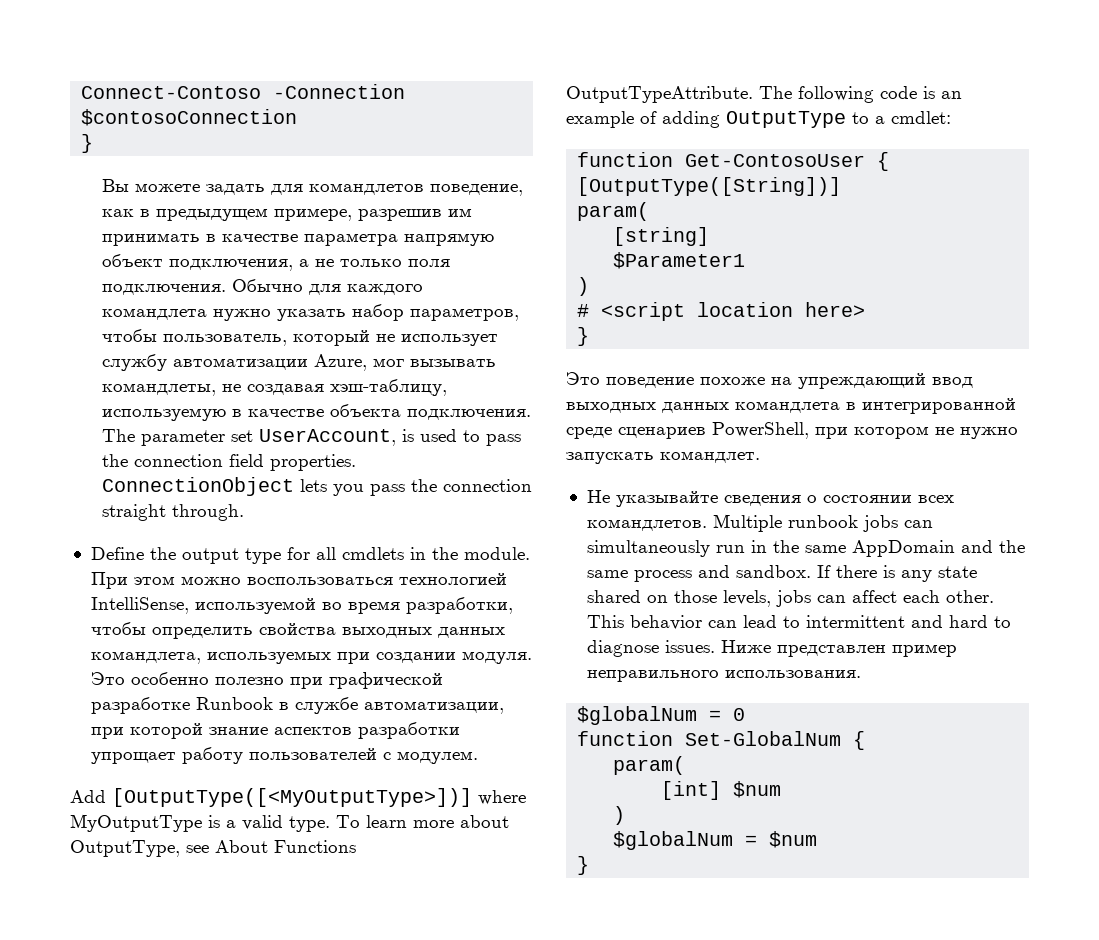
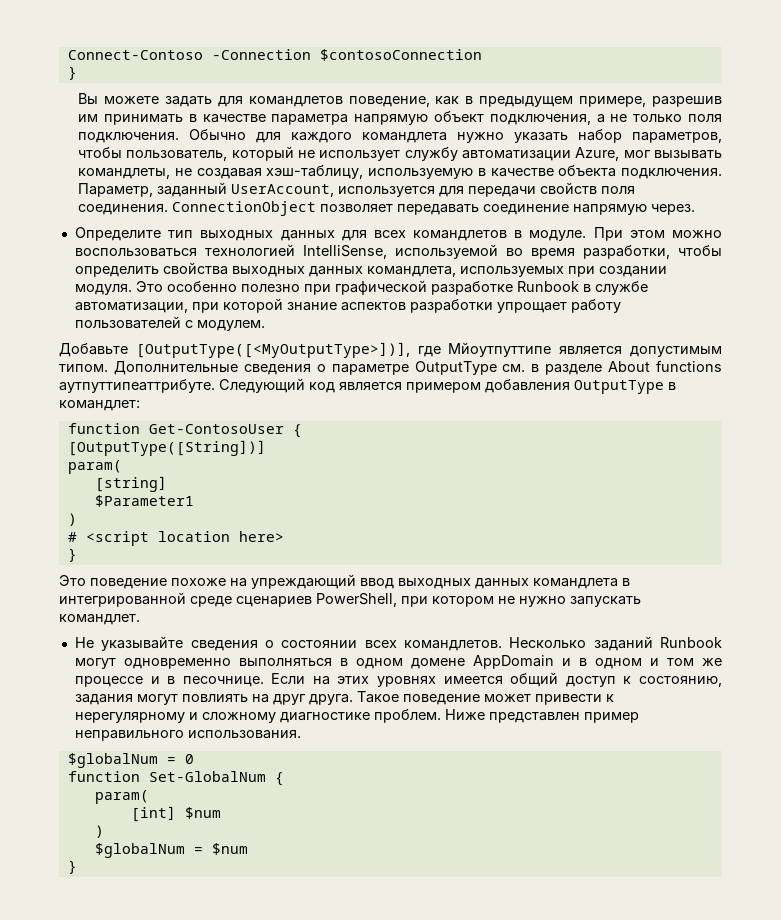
[101,429,521,446] [101,454,356,471] [101,477,532,496] [101,504,244,521] [90,547,530,564] The parameter set UserAccount, is used to pass the connection field properties. ConnectionObject lets you pass the connection straight through. // Define the output type for all cmdlets in the module. -> [78,182,636,197] [78,201,696,216] [74,227,587,241] Параметр, заданный UserAccount, используется для передачи свойств поля соединения. ConnectionObject позволяет передавать соединение напрямую через. // Определите тип выходных данных для всех командлетов в модуле.
[70,788,526,807] [70,814,509,832] [70,840,356,857] [566,86,962,103] [566,111,951,128] Add [OutputType([<MyOutputType>])] where MyOutputType is a valid type. To learn more about OutputType, see About Functions OutputTypeAttribute. The following code is an example of adding OutputType to a cmdlet: -> [59,342,722,358] [59,360,722,375] [59,378,676,394] [59,400,140,411] Добавьте [OutputType([<MyOutputType>])], где Мйоутпуттипе является допустимым типом. Дополнительные сведения о параметре OutputType см. в разделе About functions аутпуттипеаттрибуте. Следующий код является примером добавления OutputType в командлет:
[712,514,933,532] [586,540,1025,557] [586,565,977,582] [586,590,994,607] [586,615,1011,630] [586,640,715,657] Multiple runbook jobs can simultaneously run in the same AppDomain and the same process and sandbox. If there is any state shared on those levels, jobs can affect each other. This behavior can lead to intermittent and hard to diagnose issues. -> [509,636,722,651] [74,655,722,669] [74,672,722,687] [74,691,614,705] [74,709,441,723] Несколько заданий Runbook могут одновременно выполняться в одном домене AppDomain и в одном и том же процессе и в песочнице. Если на этих уровнях имеется общий доступ к состоянию, задания могут повлиять на друг друга. Такое поведение может привести к нерегулярному и сложному диагностике проблем.

